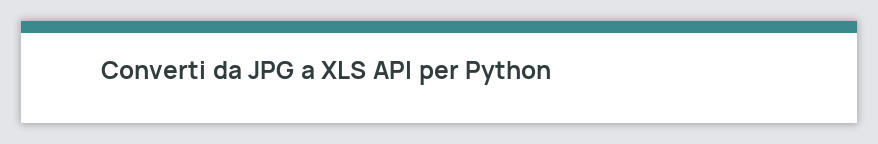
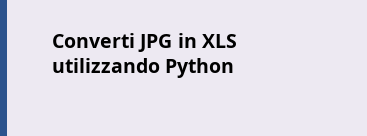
[212,61,459,85] da JPG a XLS API per -> [138,33,237,52] [52,58,160,73] JPG in XLS utilizzando

